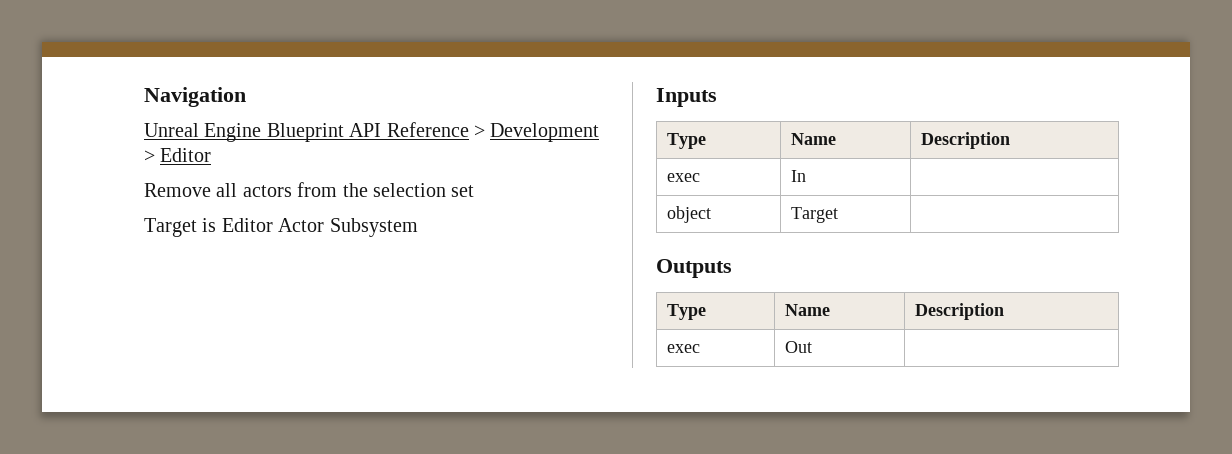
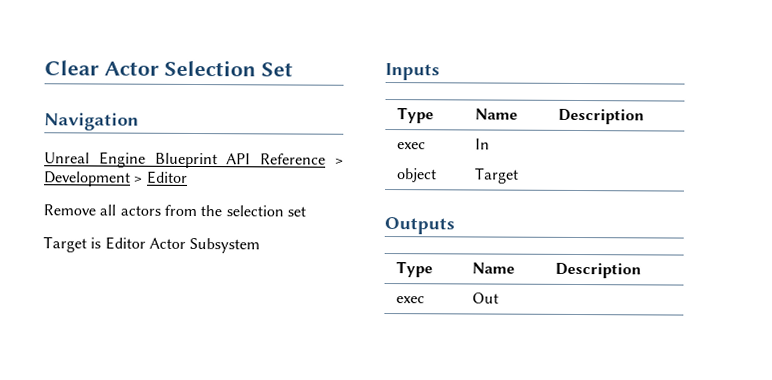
(144, 97) none -> [44,59,293,77] Clear Actor Selection Set //

